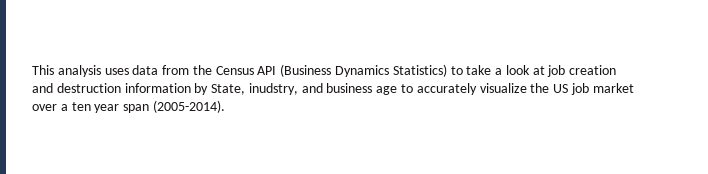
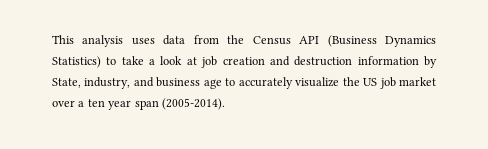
[248,83,298,95] inudstry, -> [84,77,131,89] industry,

